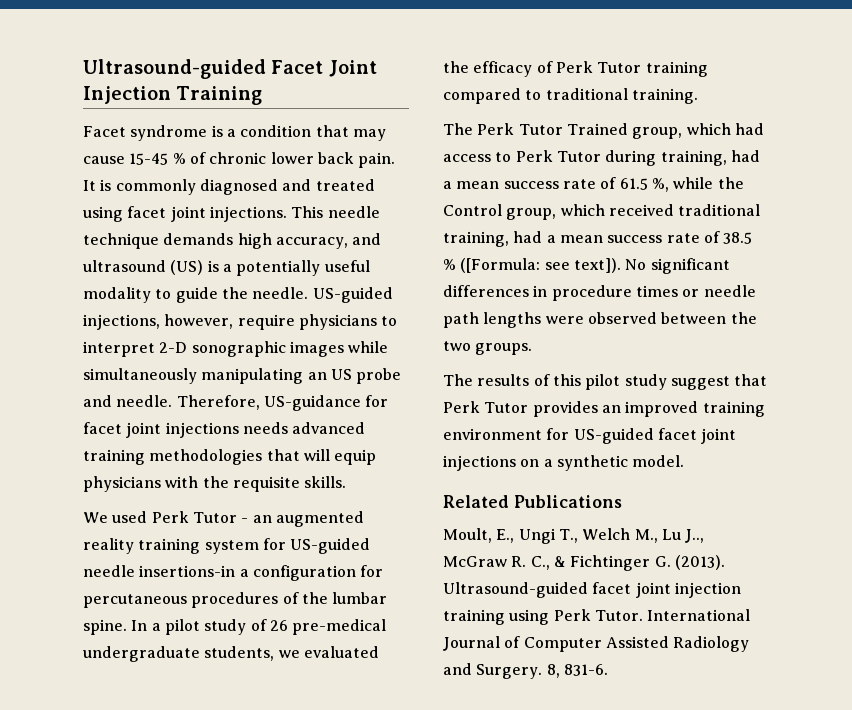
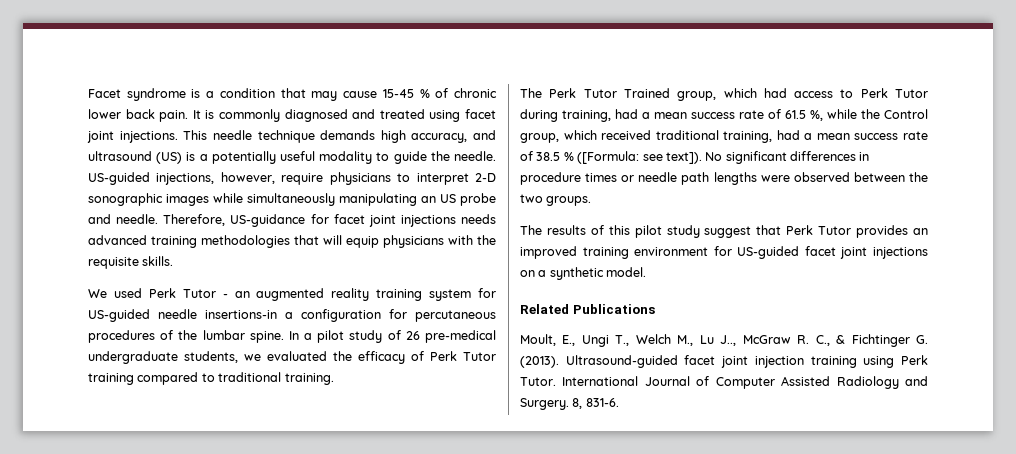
[83,59,377,79] [83,86,263,105] Ultrasound-guided Facet Joint Injection Training // -> (88, 93) none

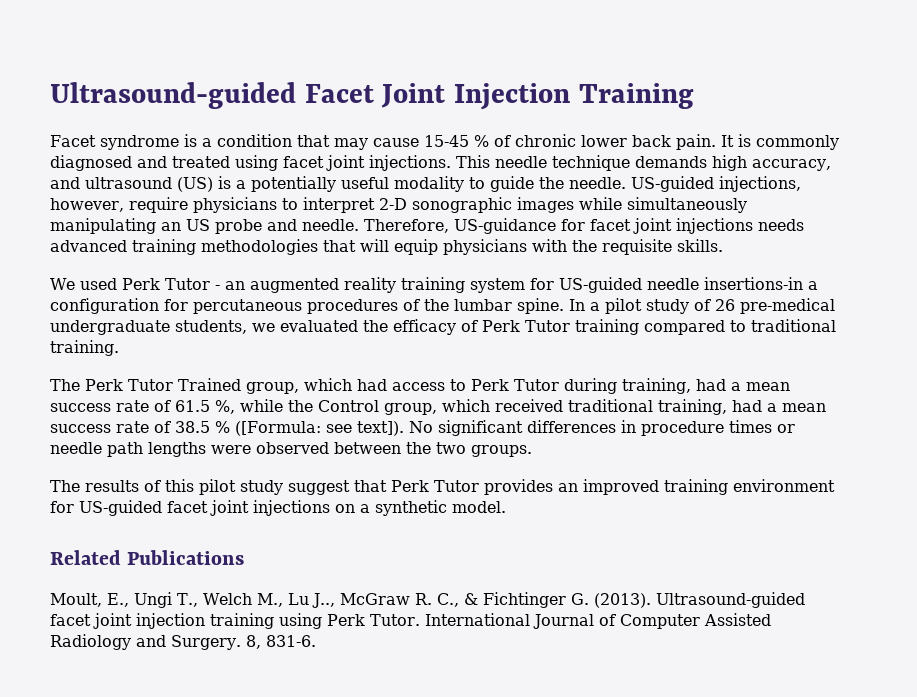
(88, 93) none -> [50,82,694,110] Ultrasound-guided Facet Joint Injection Training //

